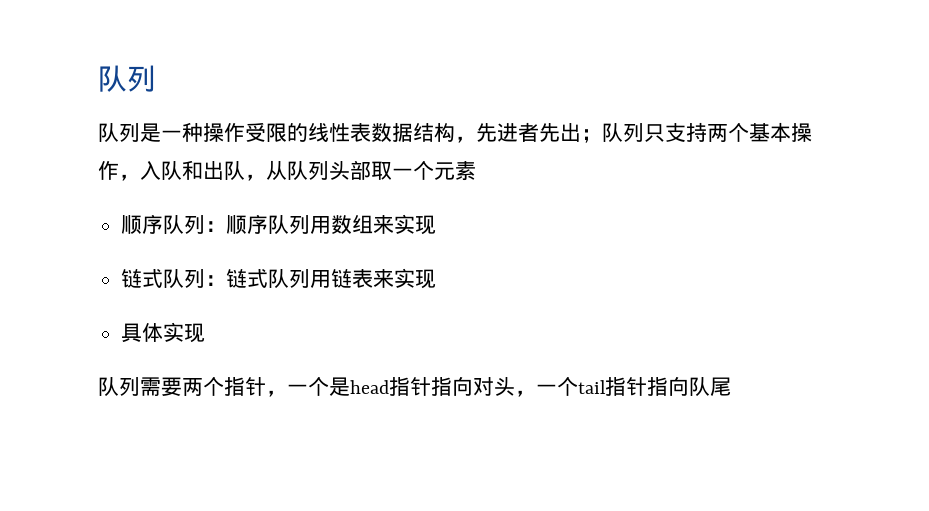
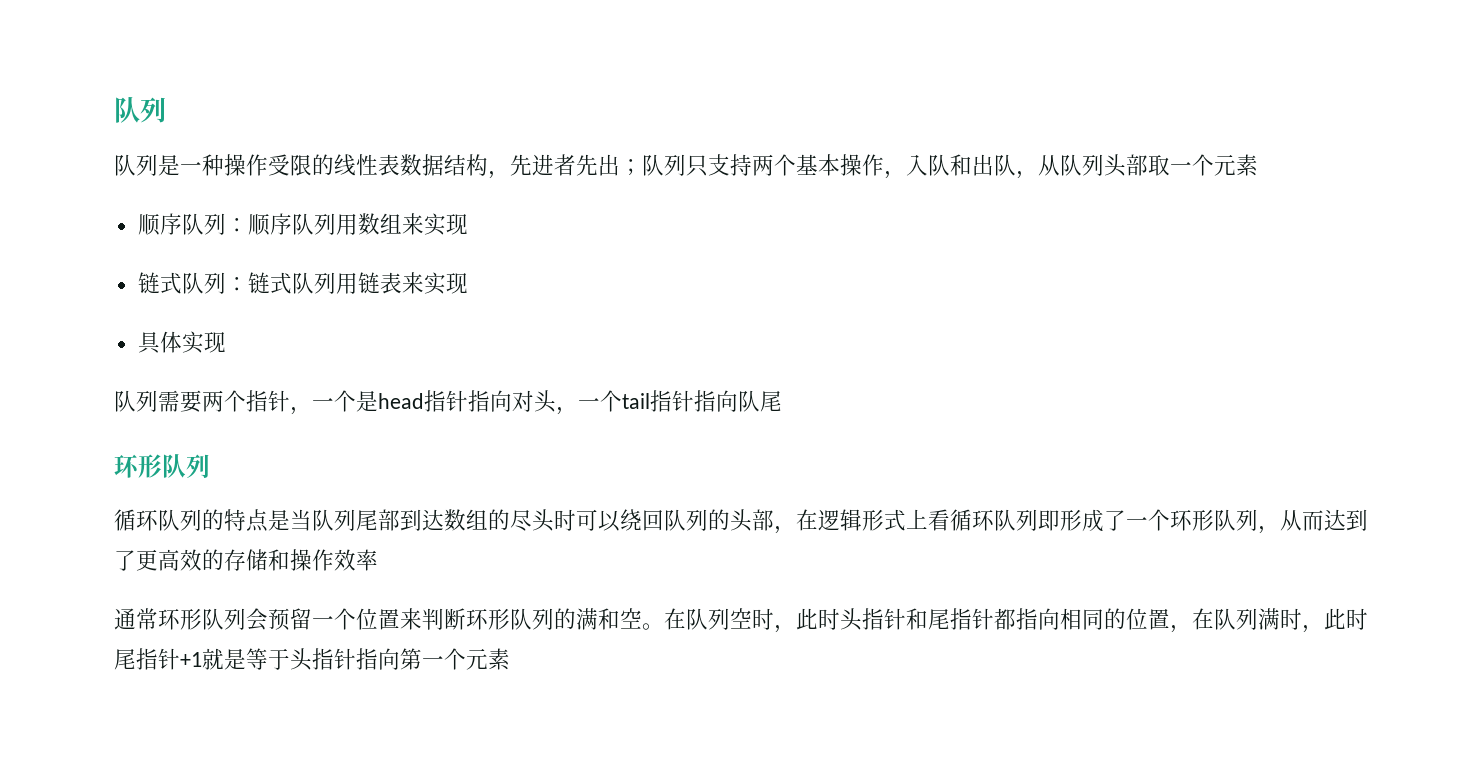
(731, 386) none -> [114,454,210,479] [114,509,1368,534] [114,549,378,571] [114,608,1368,633] [114,648,510,671] // 环形队列 // 循环队列的特点是当队列尾部到达数组的尽头时可以绕回队列的头部，在逻辑形式上看循环队列即形成了一个环形队列，从而达到了更高效的存储和操作效率 // 通常环形队列会预留一个位置来判断环形队列的满和空。在队列空时，此时头指针和尾指针都指向相同的位置，在队列满时，此时尾指针+1就是等于头指针指向第一个元素

